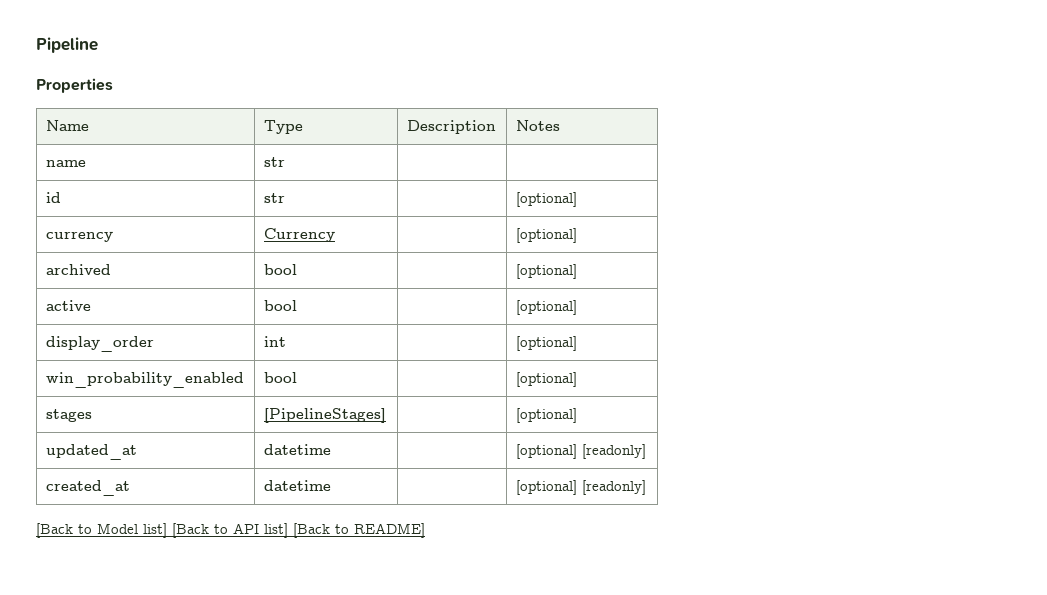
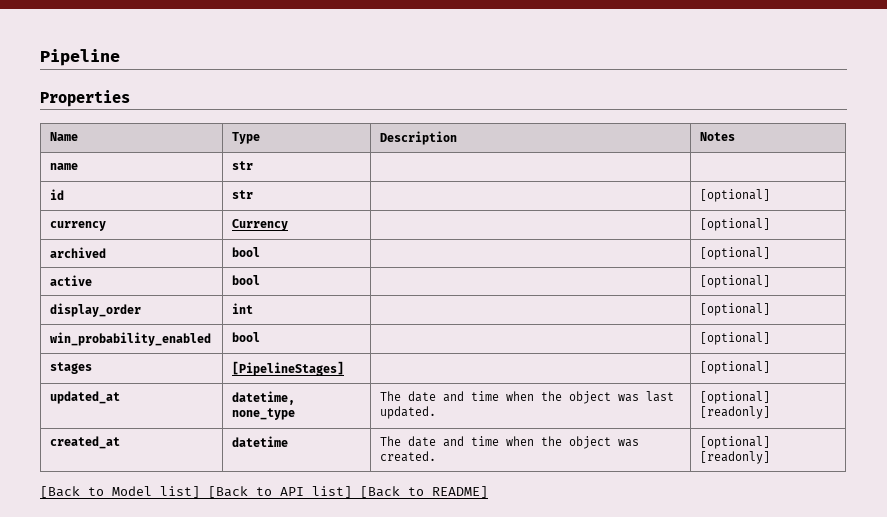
[263,444,331,455] [515,444,646,459] [45,480,130,496] [263,480,331,491] datetime | | [optional] [readonly] // created_at | datetime | -> [232,391,296,405] [232,408,296,420] [380,391,675,404] [380,406,437,419] [700,391,771,404] [700,406,771,419] [50,436,121,449] [232,436,289,447] [380,436,640,449] [380,451,437,462] datetime, none_type | The date and time when the object was last updated. | [optional] [readonly] // created_at | datetime | The date and time when the object was created.

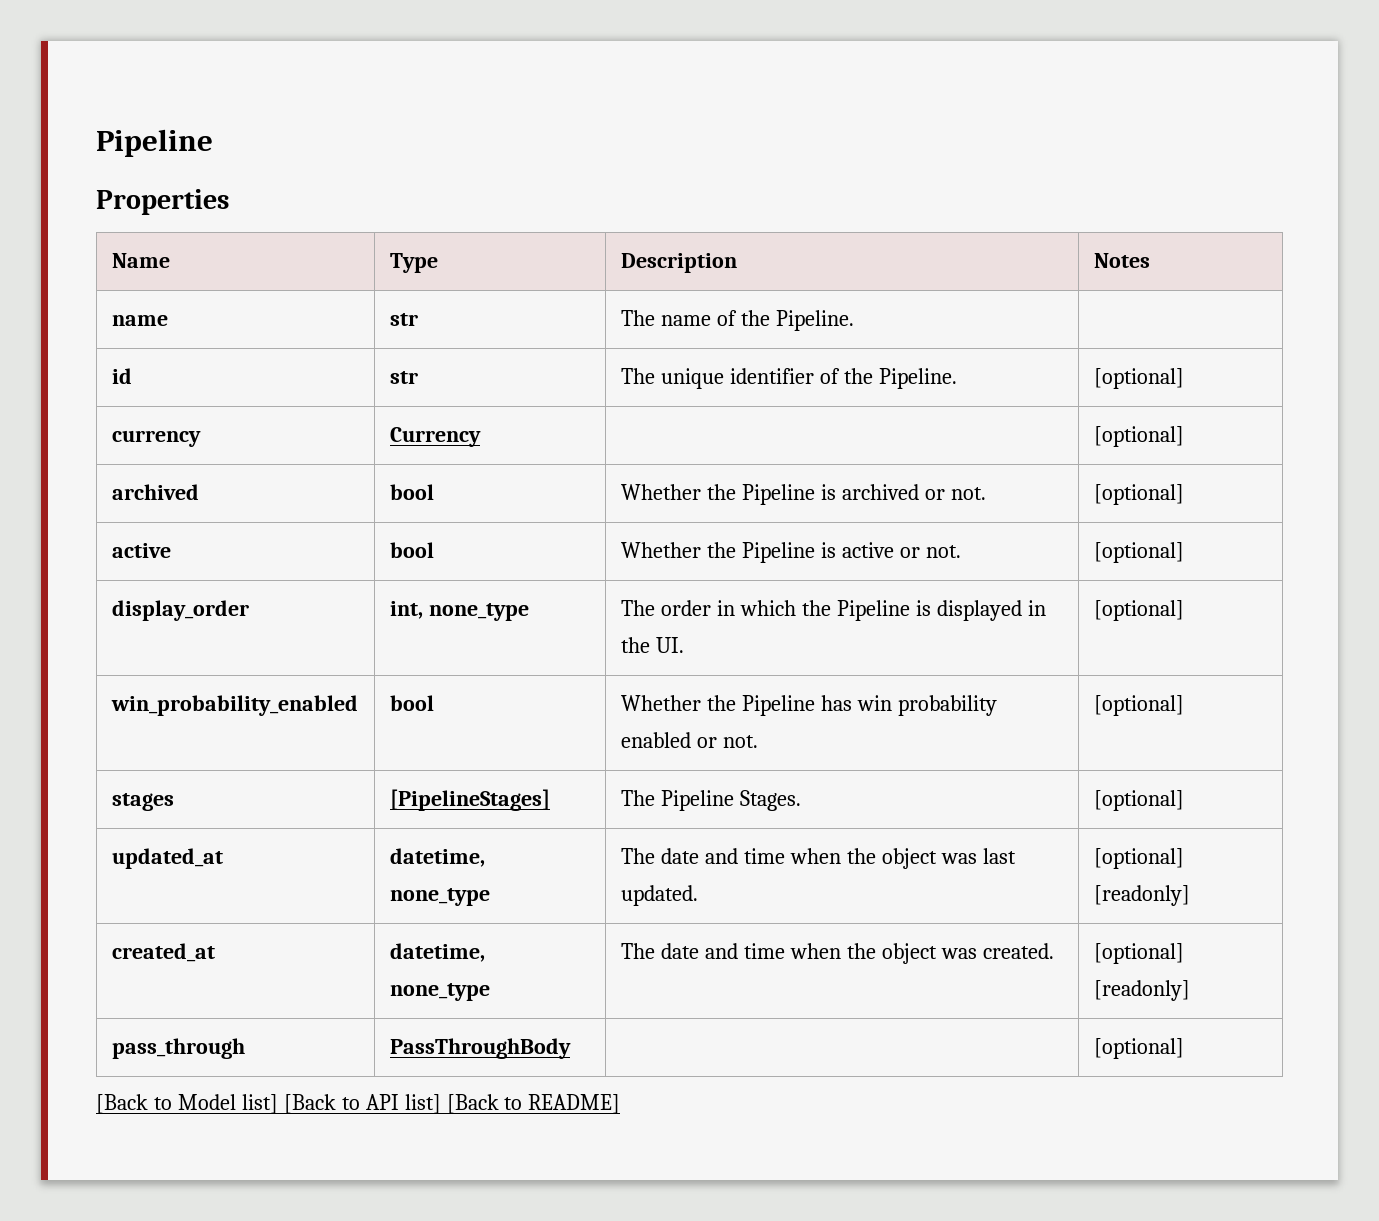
[50,189,65,200] [232,190,254,199] | // id | str | -> [620,310,854,331] [111,368,132,384] [389,371,418,384] [620,368,957,389] The name of the Pipeline. | // id | str | The unique identifier of the Pipeline.
[700,247,771,260] [50,275,93,286] [232,275,261,285] [700,275,771,288] [50,303,142,317] [232,303,254,314] [700,303,771,316] [50,332,212,346] [232,332,261,342] | [optional] // active | bool | | [optional] // display_order | int | | [optional] // win_probability_enabled | bool | -> [620,484,986,505] [1093,484,1184,505] [111,543,171,558] [389,542,434,558] [620,542,961,563] [1093,542,1184,563] [111,600,249,621] [389,601,529,621] [620,600,1046,621] [620,637,684,653] [1093,600,1184,621] [110,695,358,716] [389,695,434,711] [620,695,997,716] [620,732,758,748] Whether the Pipeline is archived or not. | [optional] // active | bool | Whether the Pipeline is active or not. | [optional] // display_order | int, none_type | The order in which the Pipeline is displayed in the UI. | [optional] // win_probability_enabled | bool | Whether the Pipeline has win probability enabled or not.
(345, 368) none -> [620,790,801,811] The Pipeline Stages.
[232,436,289,447] datetime -> [389,943,485,962] [389,983,490,1001] datetime, none_type
(771, 457) none -> [111,1038,245,1059] [389,1038,571,1059] [1093,1038,1184,1059] // pass_through | PassThroughBody | | [optional]

